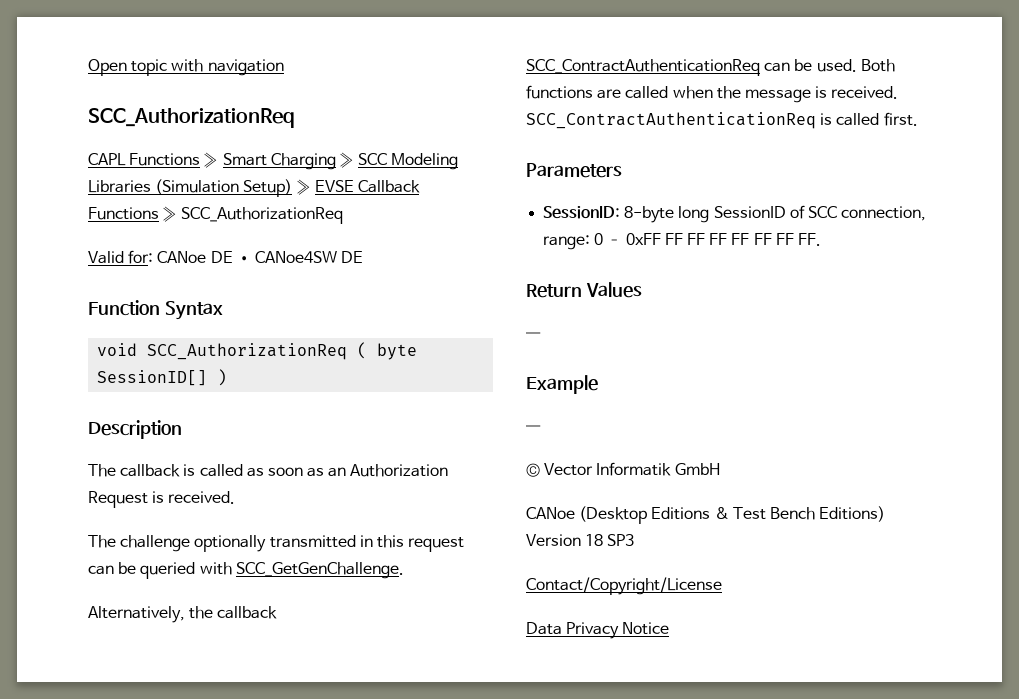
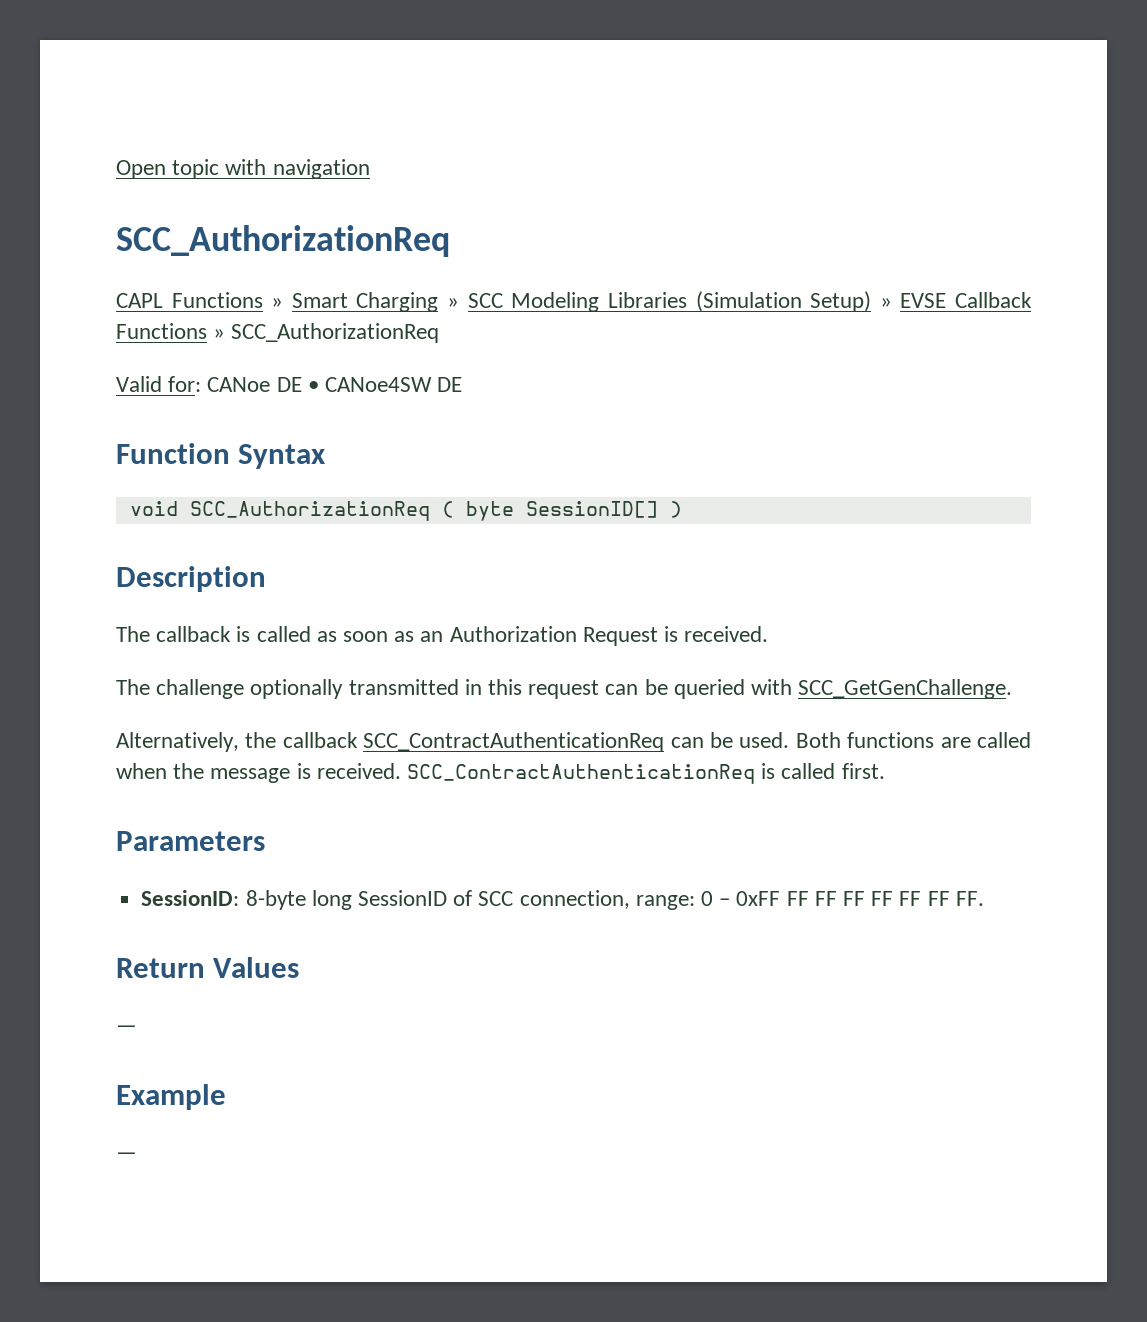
[526,462,720,477] [526,506,886,524] [526,534,635,546] [526,577,722,595] [526,622,670,639] // © Vector Informatik GmbH // CANoe (Desktop Editions & Test Bench Editions) Version 18 SP3 // Contact/Copyright/License // Data Privacy Notice -> (137, 1156) none

